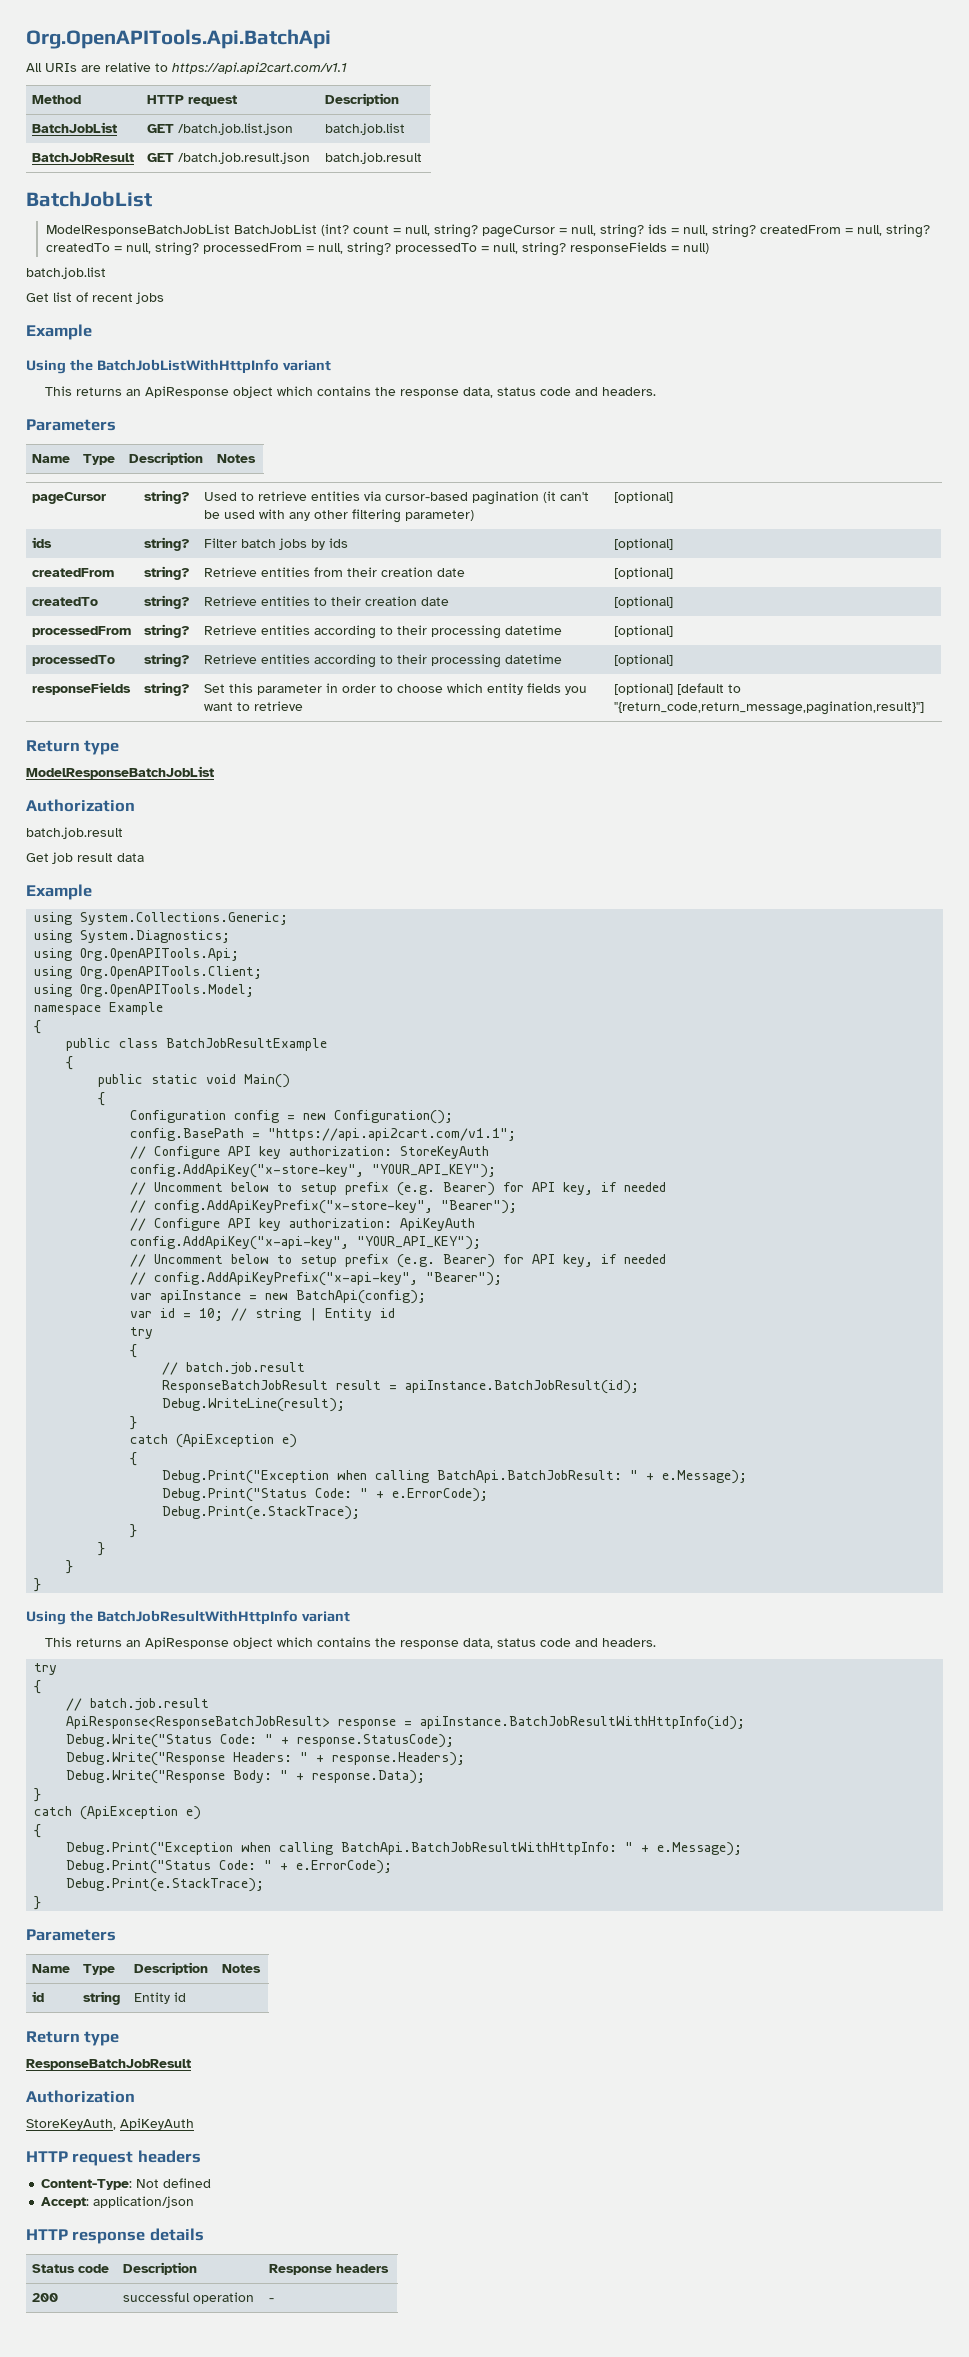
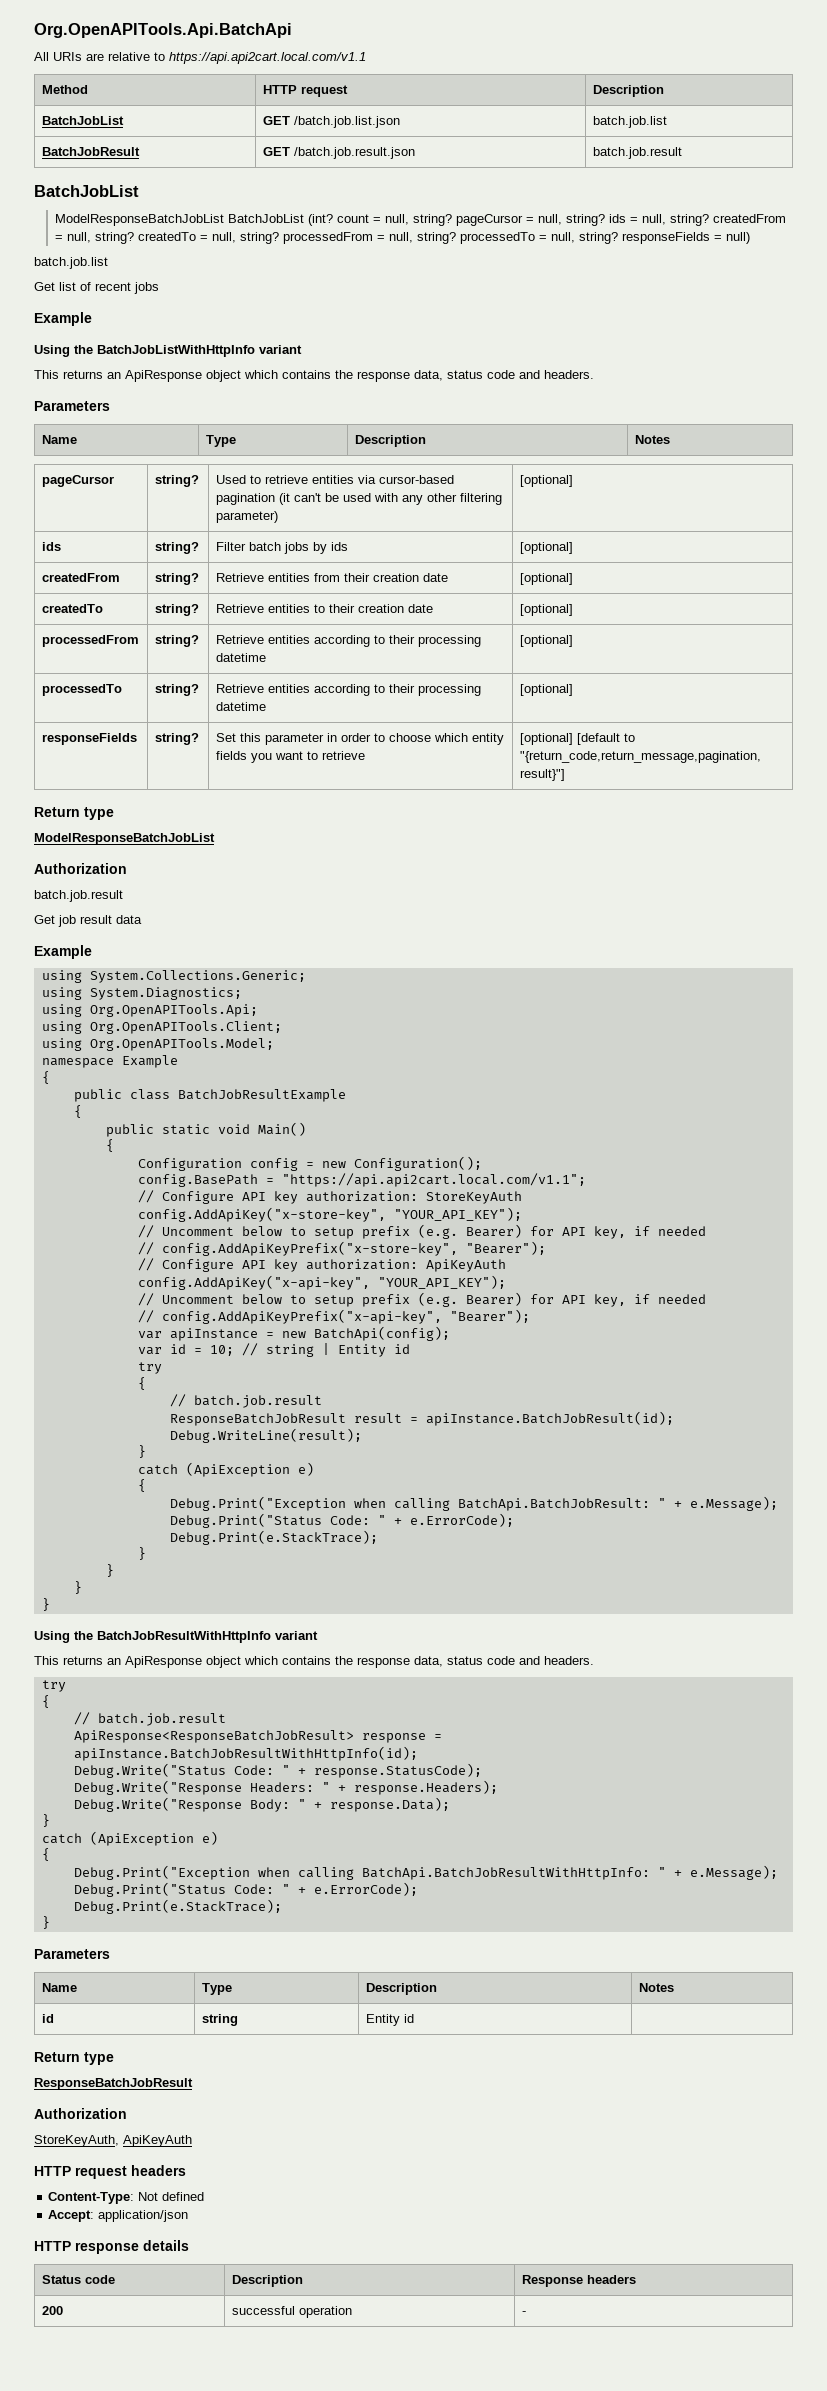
[172,62,347,74] https://api.api2cart.com/v1.1 -> [169,52,366,64] https://api.api2cart.local.com/v1.1
[268,1128,517,1141] "https://api.api2cart.com/v1.1"; -> [281,1173,586,1187] "https://api.api2cart.local.com/v1.1";

